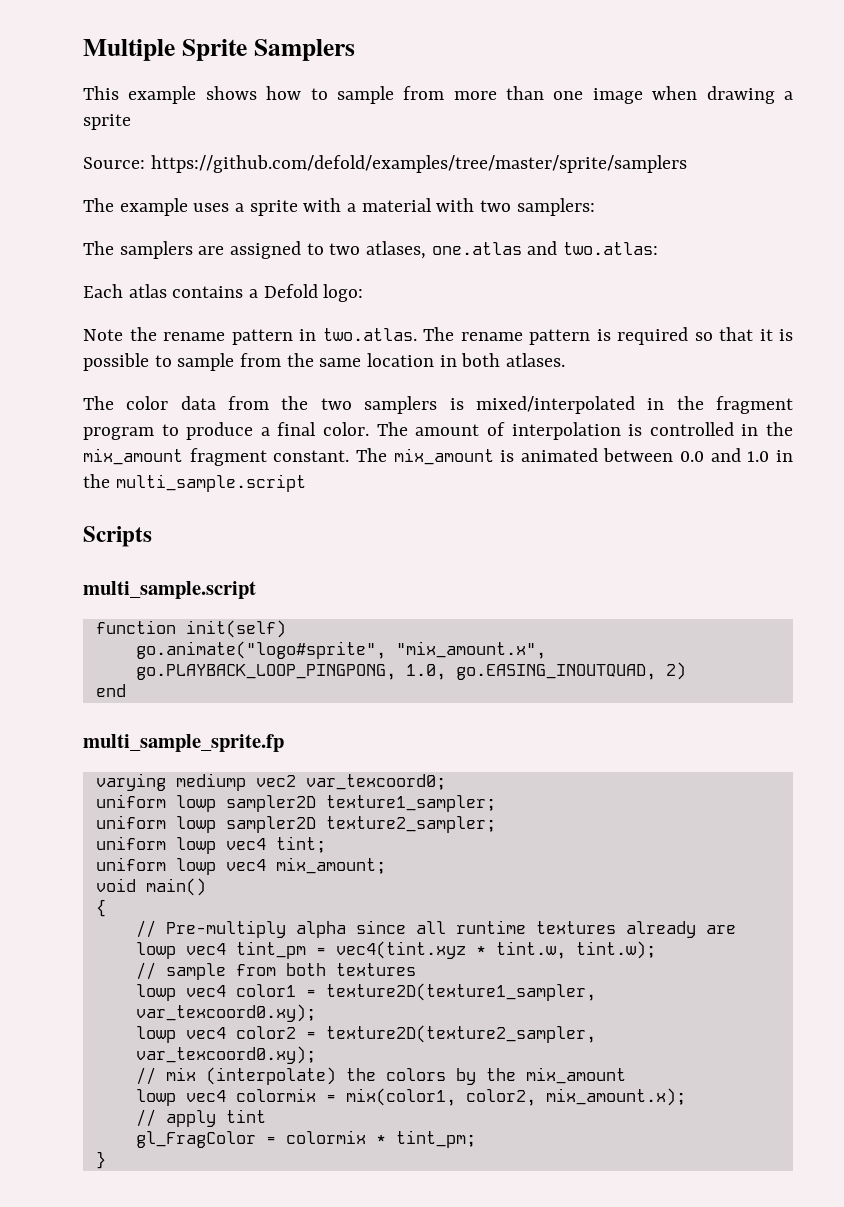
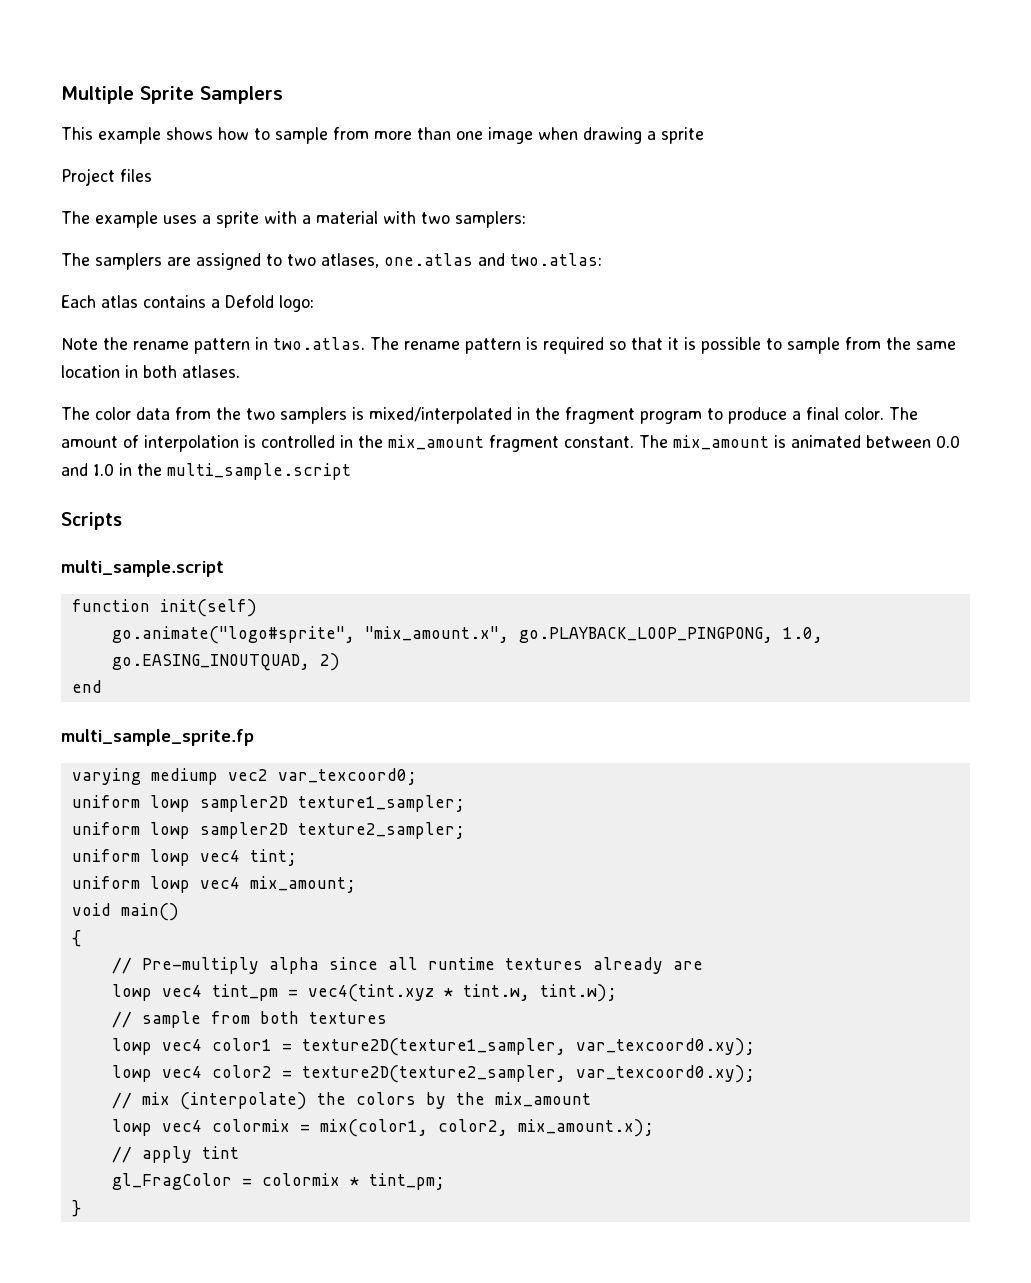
[83,155,687,173] Source: https://github.com/defold/examples/tree/master/sprite/samplers -> [61,168,152,186] Project files

